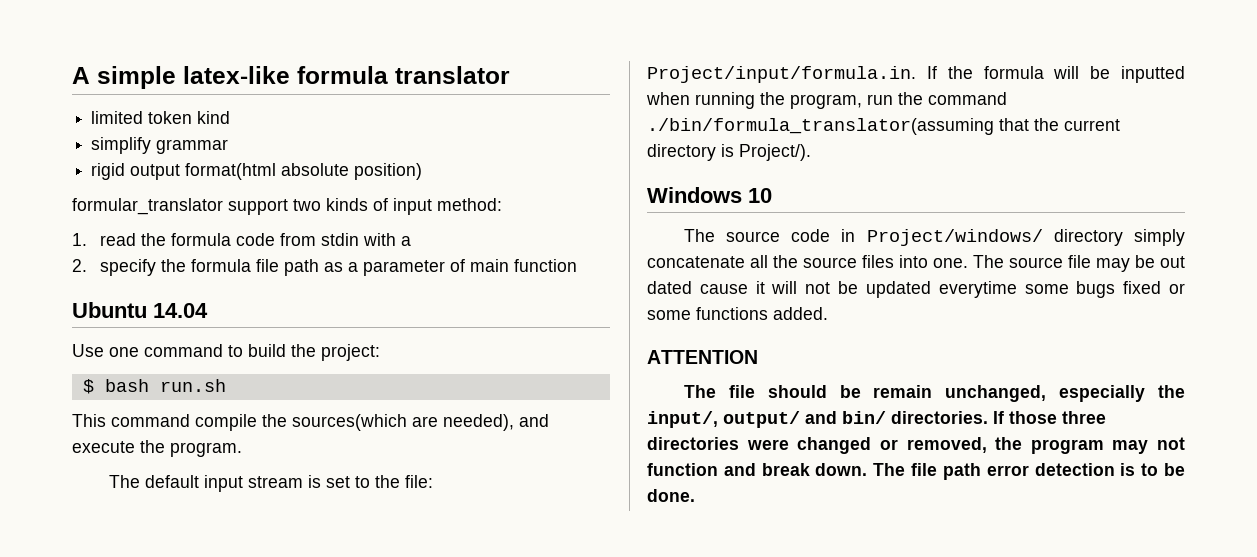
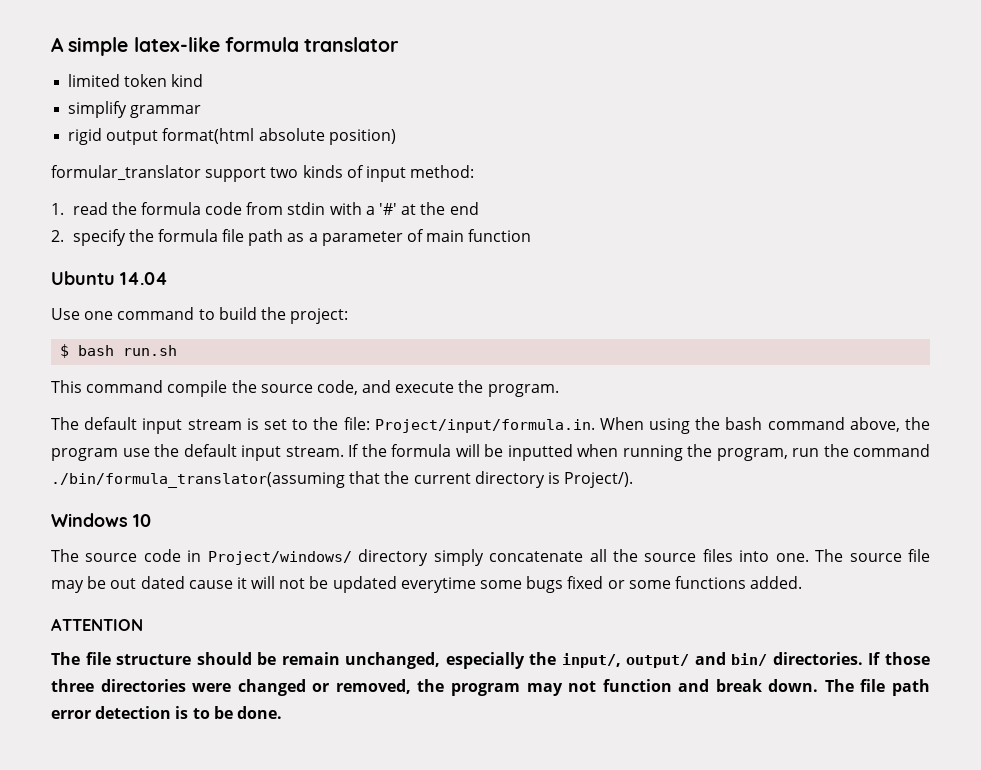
(412, 241) none -> [379,202,479,215] '#' at the end
[292,414,514,431] sources(which are needed), -> [260,380,358,395] source code,
(916, 74) none -> [599,417,930,434] [51,444,344,461] When using the bash command above, the program use the default input stream.
(755, 391) none -> [116,654,192,665] structure

